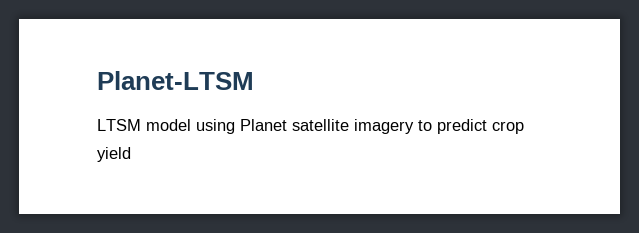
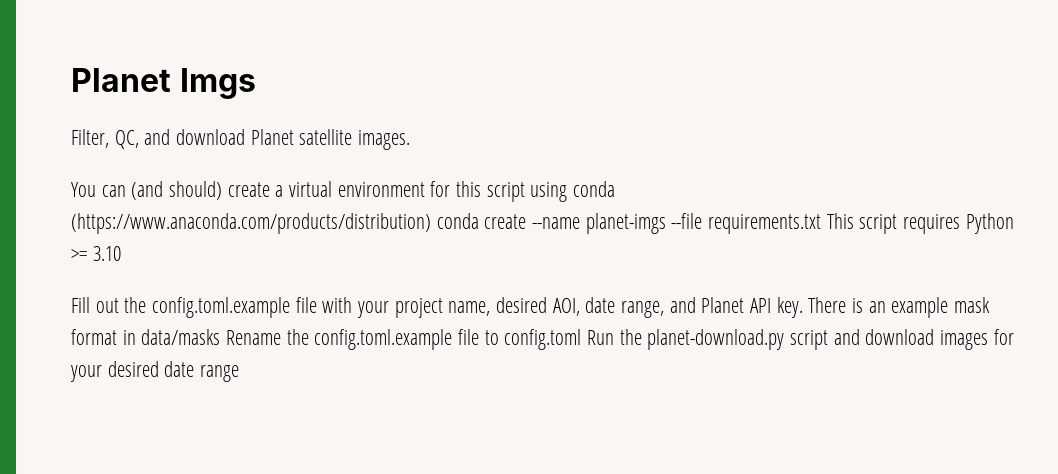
[97,71,254,90] [97,119,524,134] [97,147,131,162] Planet-LTSM // LTSM model using Planet satellite imagery to predict crop yield -> [71,68,256,99] [71,129,411,150] [71,181,616,202] [71,213,1014,234] [71,246,121,261] [71,297,991,318] [71,329,1014,350] [70,361,240,382] Planet Imgs // Filter, QC, and download Planet satellite images. // You can (and should) create a virtual environment for this script using conda // (https://www.anaconda.com/products/distribution) conda create --name planet-imgs --file requirements.txt This script requires Python >= 3.10 // Fill out the config.toml.example file with your project name, desired AOI, date range, and Planet API key. There is an example mask format in data/masks Rename the config.toml.example file to config.toml Run the planet-download.py script and download images for your desired date range

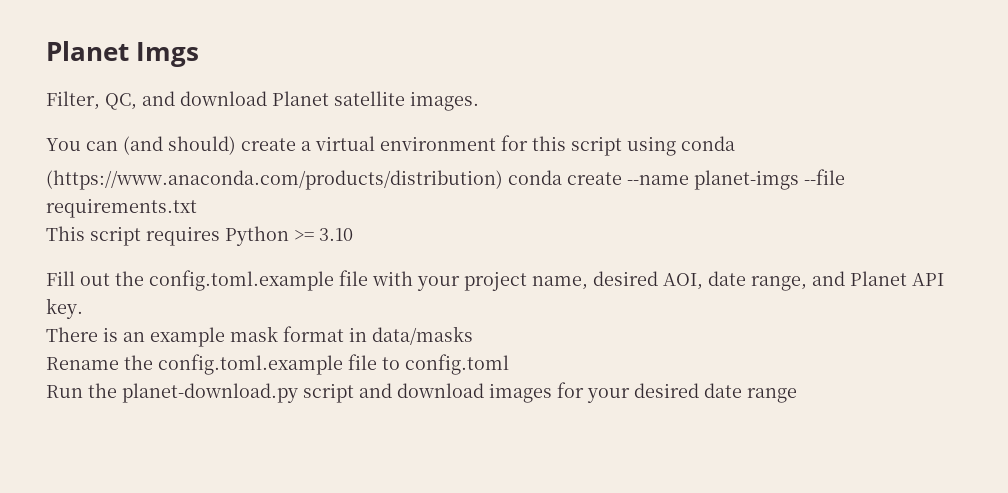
(822, 224) none -> (197, 208) //
(803, 307) none -> (83, 308) //
(221, 337) none -> (473, 335) //
(582, 339) none -> (509, 364) //

